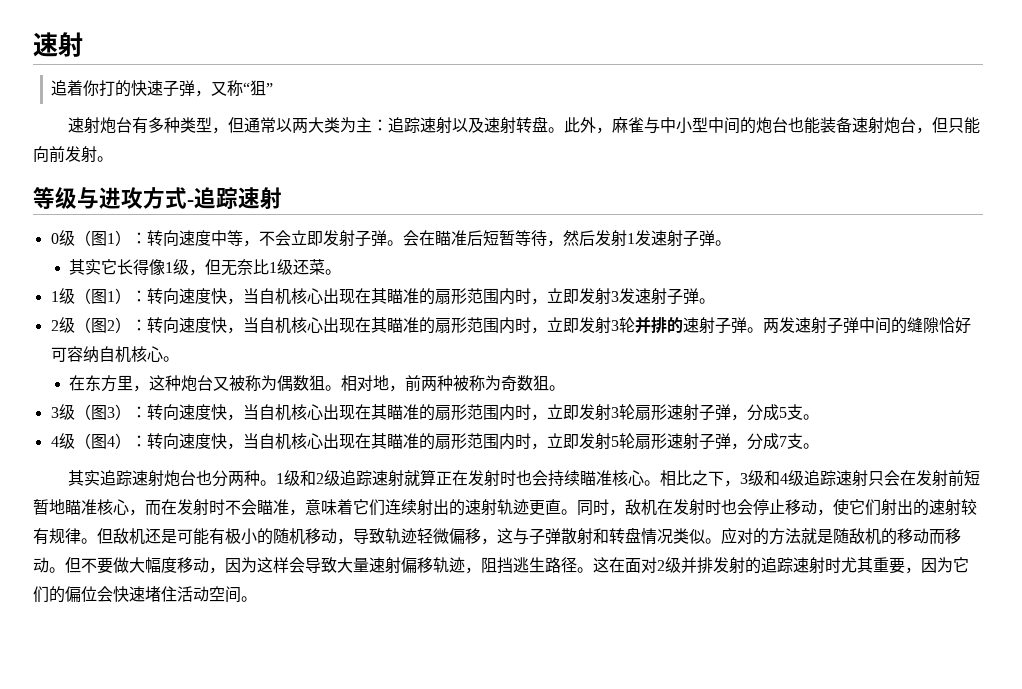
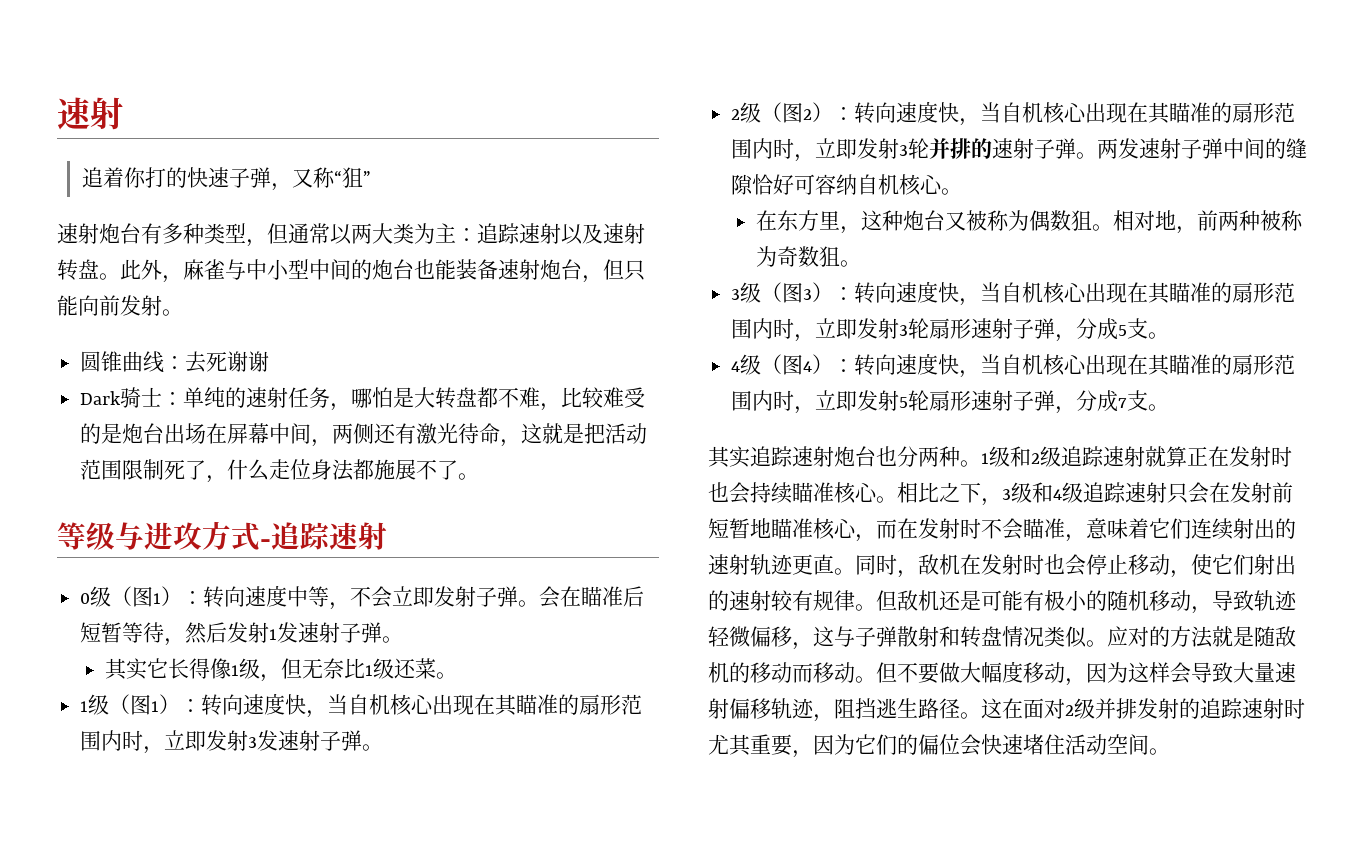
(113, 159) none -> [80,351,270,373] [80,387,646,411] [80,423,648,447] [80,459,480,483] // 圆锥曲线：去死谢谢 // Dark骑士：单纯的速射任务，哪怕是大转盘都不难，比较难受的是炮台出场在屏幕中间，两侧还有激光待命，这就是把活动范围限制死了，什么走位身法都施展不了。

